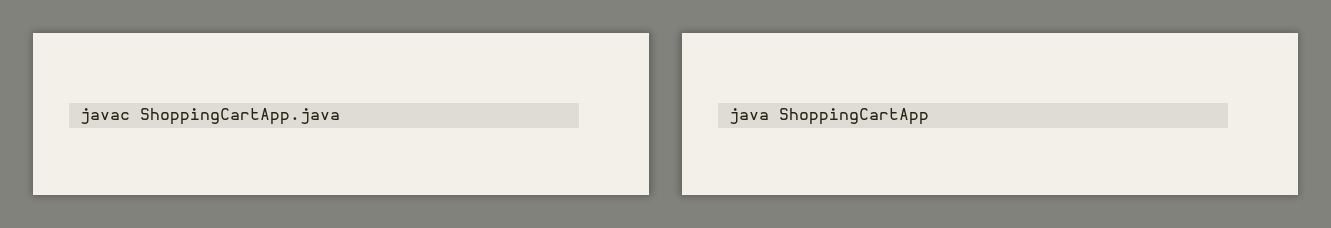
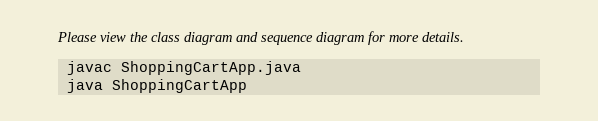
(80, 116) none -> [57,31,464,45] Please view the class diagram and sequence diagram for more details. //

